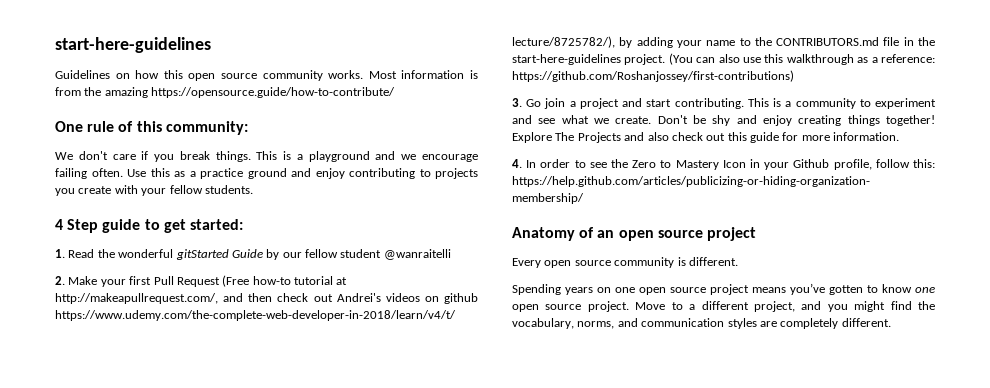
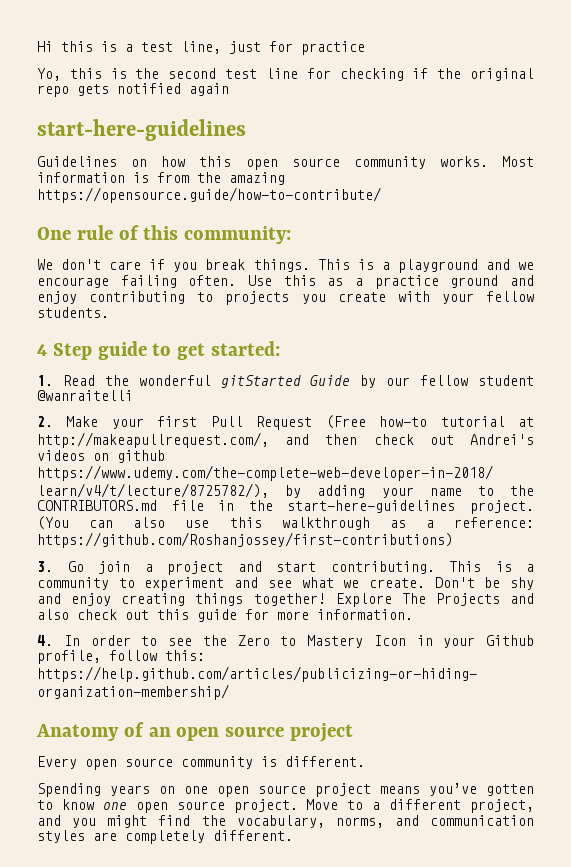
(55, 45) none -> [37,41,365,55] [37,68,534,81] [37,83,229,97] Hi this is a test line, just for practice // Yo, this is the second test line for checking if the original repo gets notified again //

